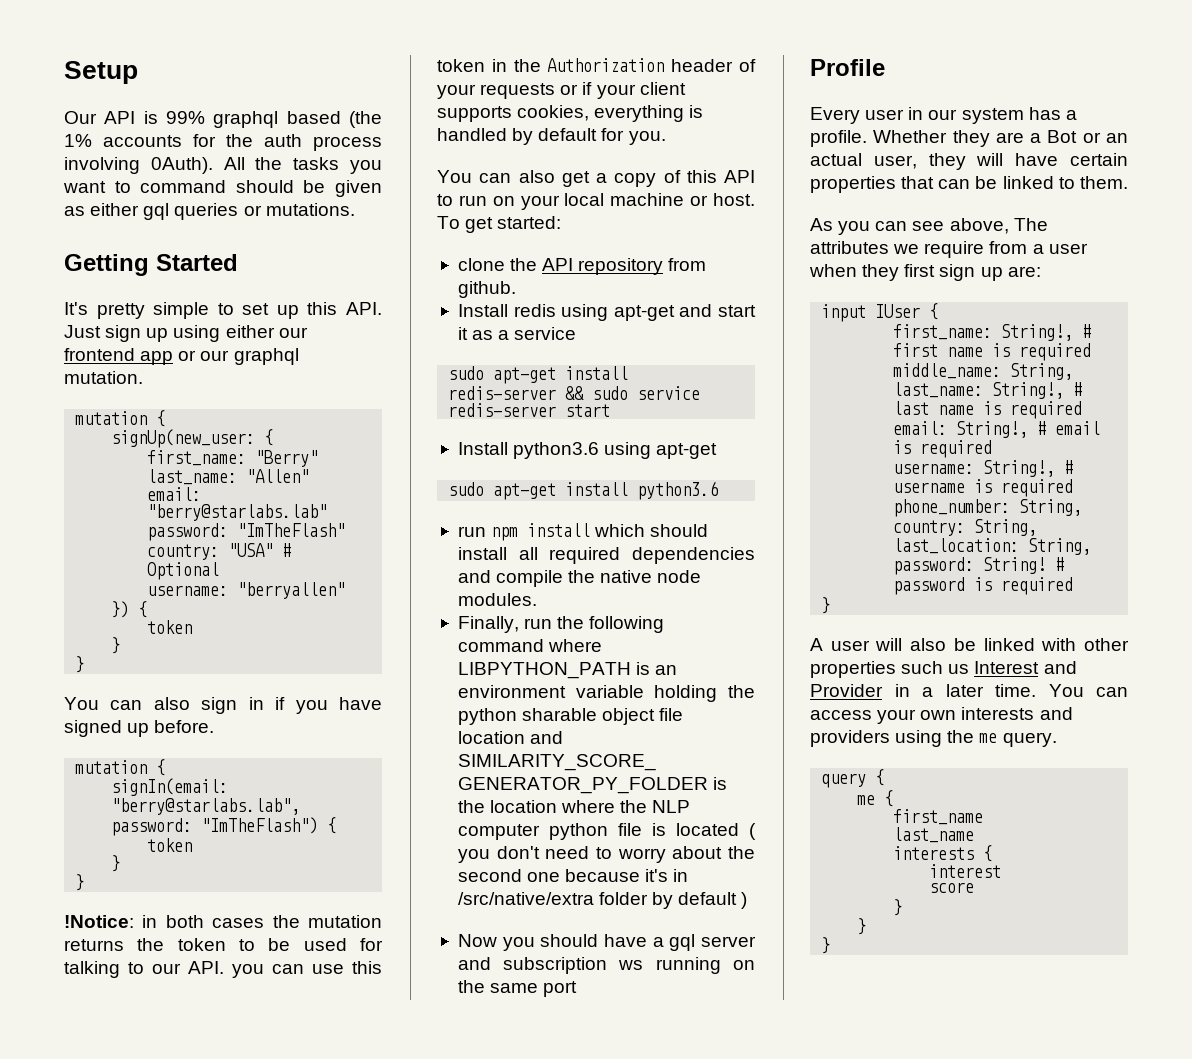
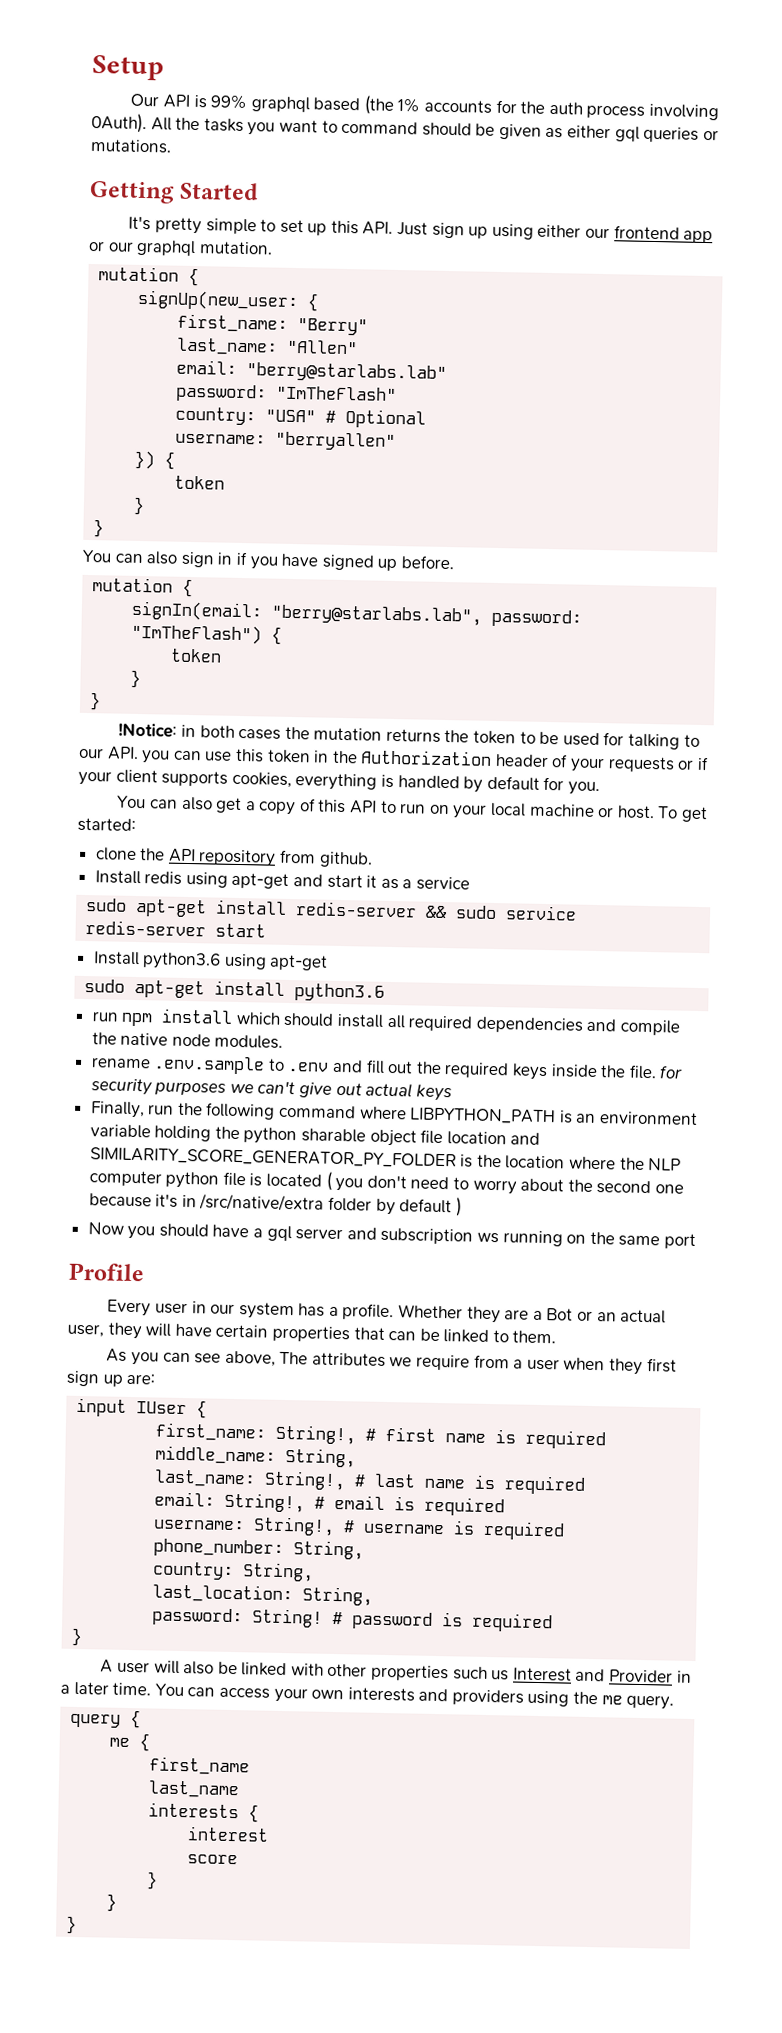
(537, 599) none -> [90,1055,684,1081] [90,1078,452,1102] // rename .env.sample to .env and fill out the required keys inside the file. for security purposes we can't give out actual keys

